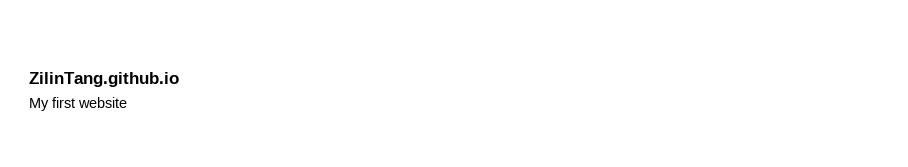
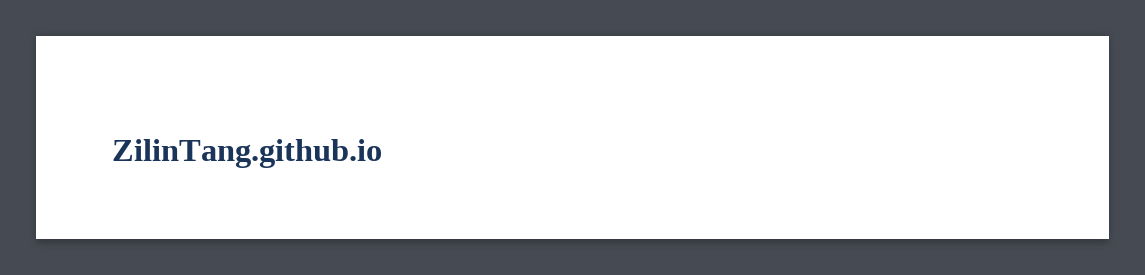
[29,97,127,111] // My first website -> (382, 153) none

